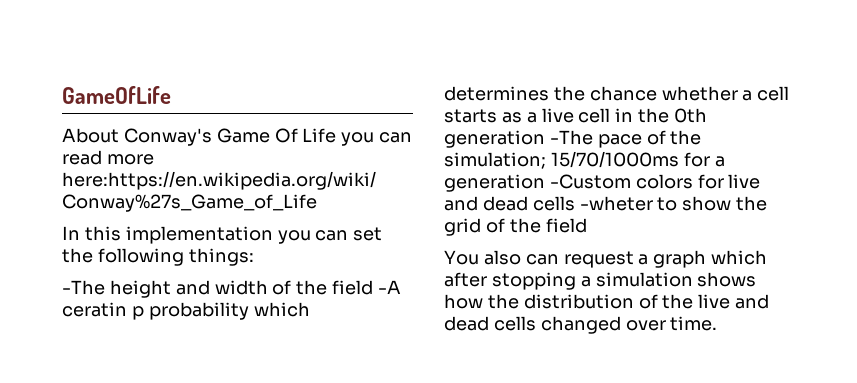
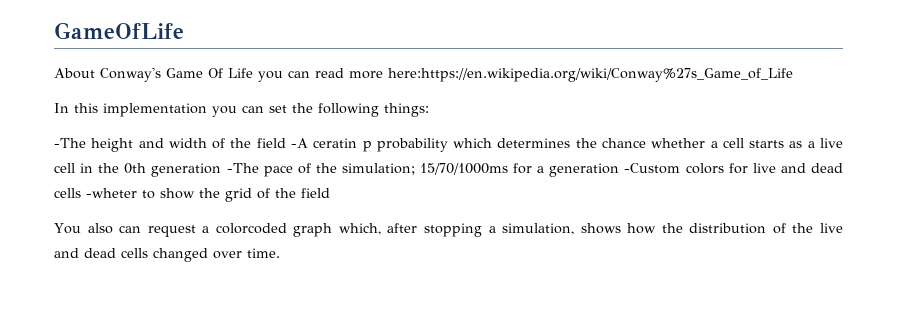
[653,250,768,268] graph which -> [215,223,381,237] colorcoded graph which,
[595,272,693,287] simulation -> [502,223,575,235] simulation,

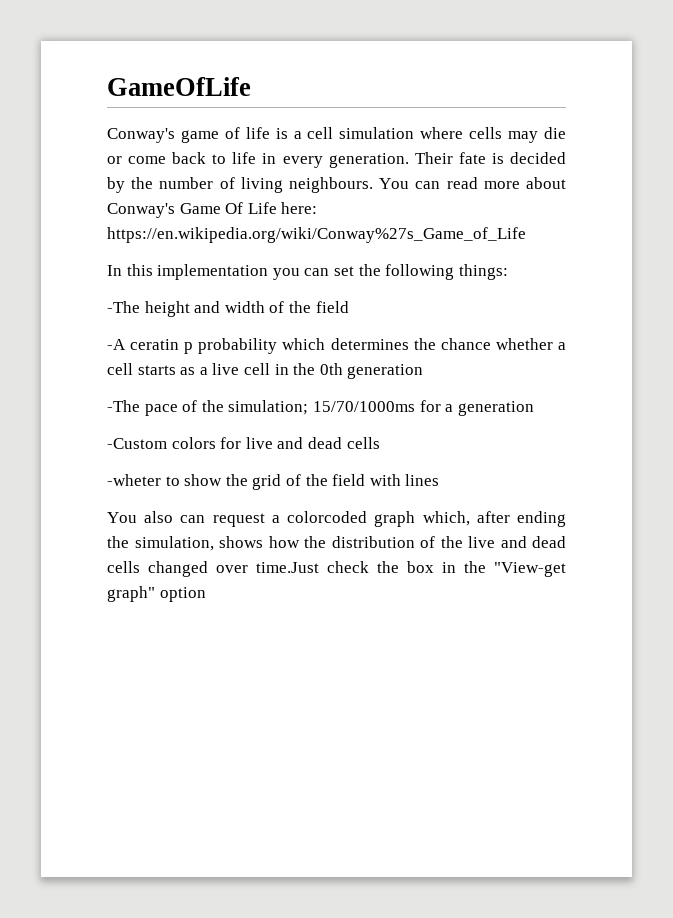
[54,67,793,82] About Conway's Game Of Life you can read more here:https://en.wikipedia.org/wiki/Conway%27s_Game_of_Life -> [107,127,567,143] [107,152,566,168] [107,177,566,193] [107,202,318,218] [107,227,526,243] Conway's game of life is a cell simulation where cells may die or come back to life in every generation. Their fate is decided by the number of living neighbours. You can read more about Conway's Game Of Life here: https://en.wikipedia.org/wiki/Conway%27s_Game_of_Life
(286, 143) none -> (349, 307) //
(222, 170) none -> (424, 371) //
(620, 170) none -> (534, 408) //
(81, 193) none -> (380, 443) //
(330, 193) none -> [369,474,440,486] with lines
[423,223,496,237] stopping a -> [517,511,566,527] [107,536,129,548] ending the
[247,248,280,258] time. -> [256,561,566,577] [107,586,206,602] time.Just check the box in the "View-get graph" option

